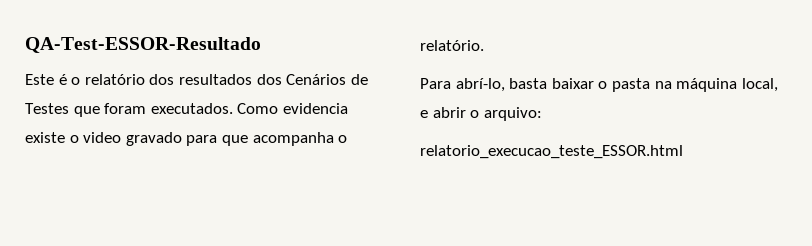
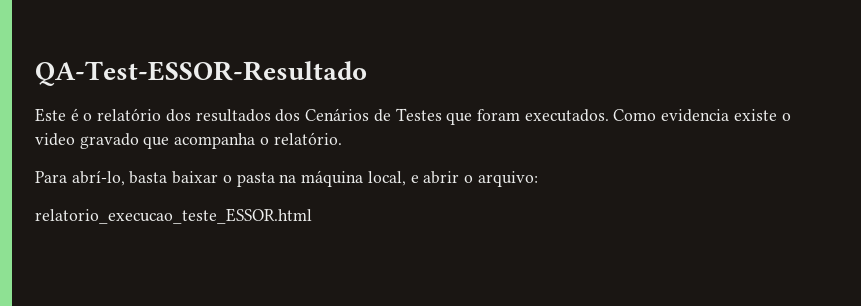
[186,135,218,146] para -> (139, 141) none

